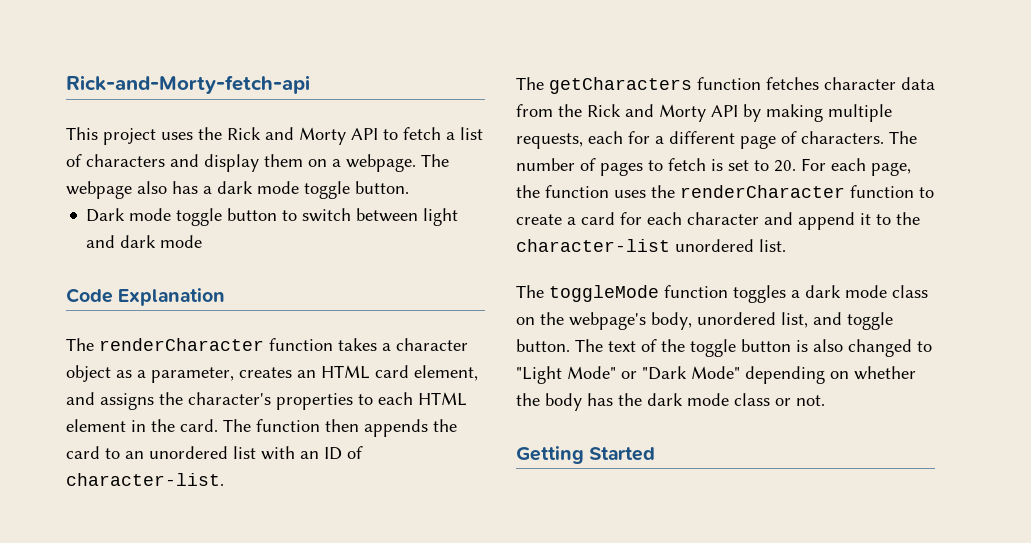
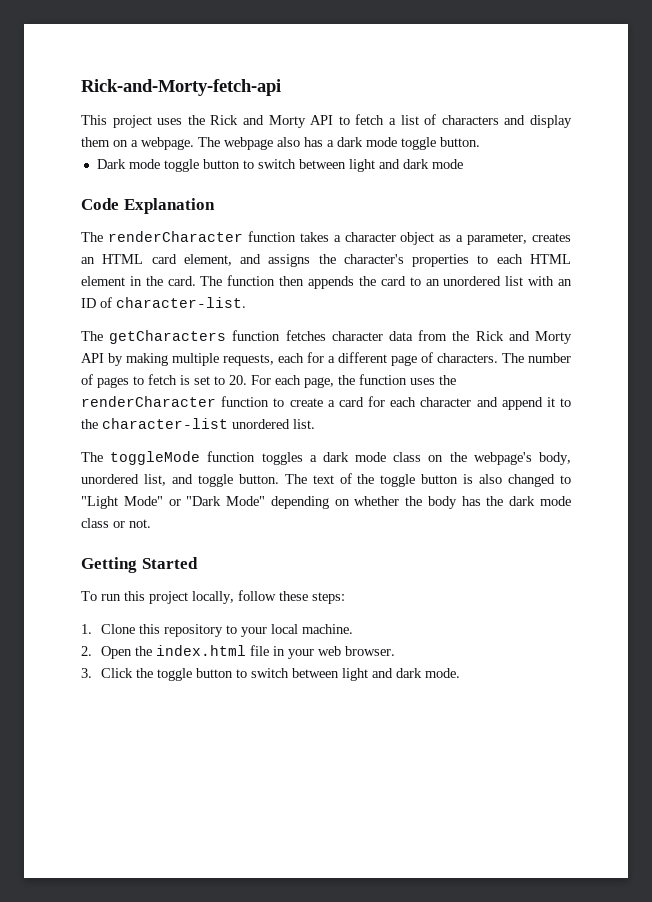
(656, 454) none -> [81,590,345,604] [81,624,353,637] [81,645,395,659] [81,668,460,681] // To run this project locally, follow these steps: // 1. Clone this repository to your local machine. // 2. Open the index.html file in your web browser. // 3. Click the toggle button to switch between light and dark mode.

